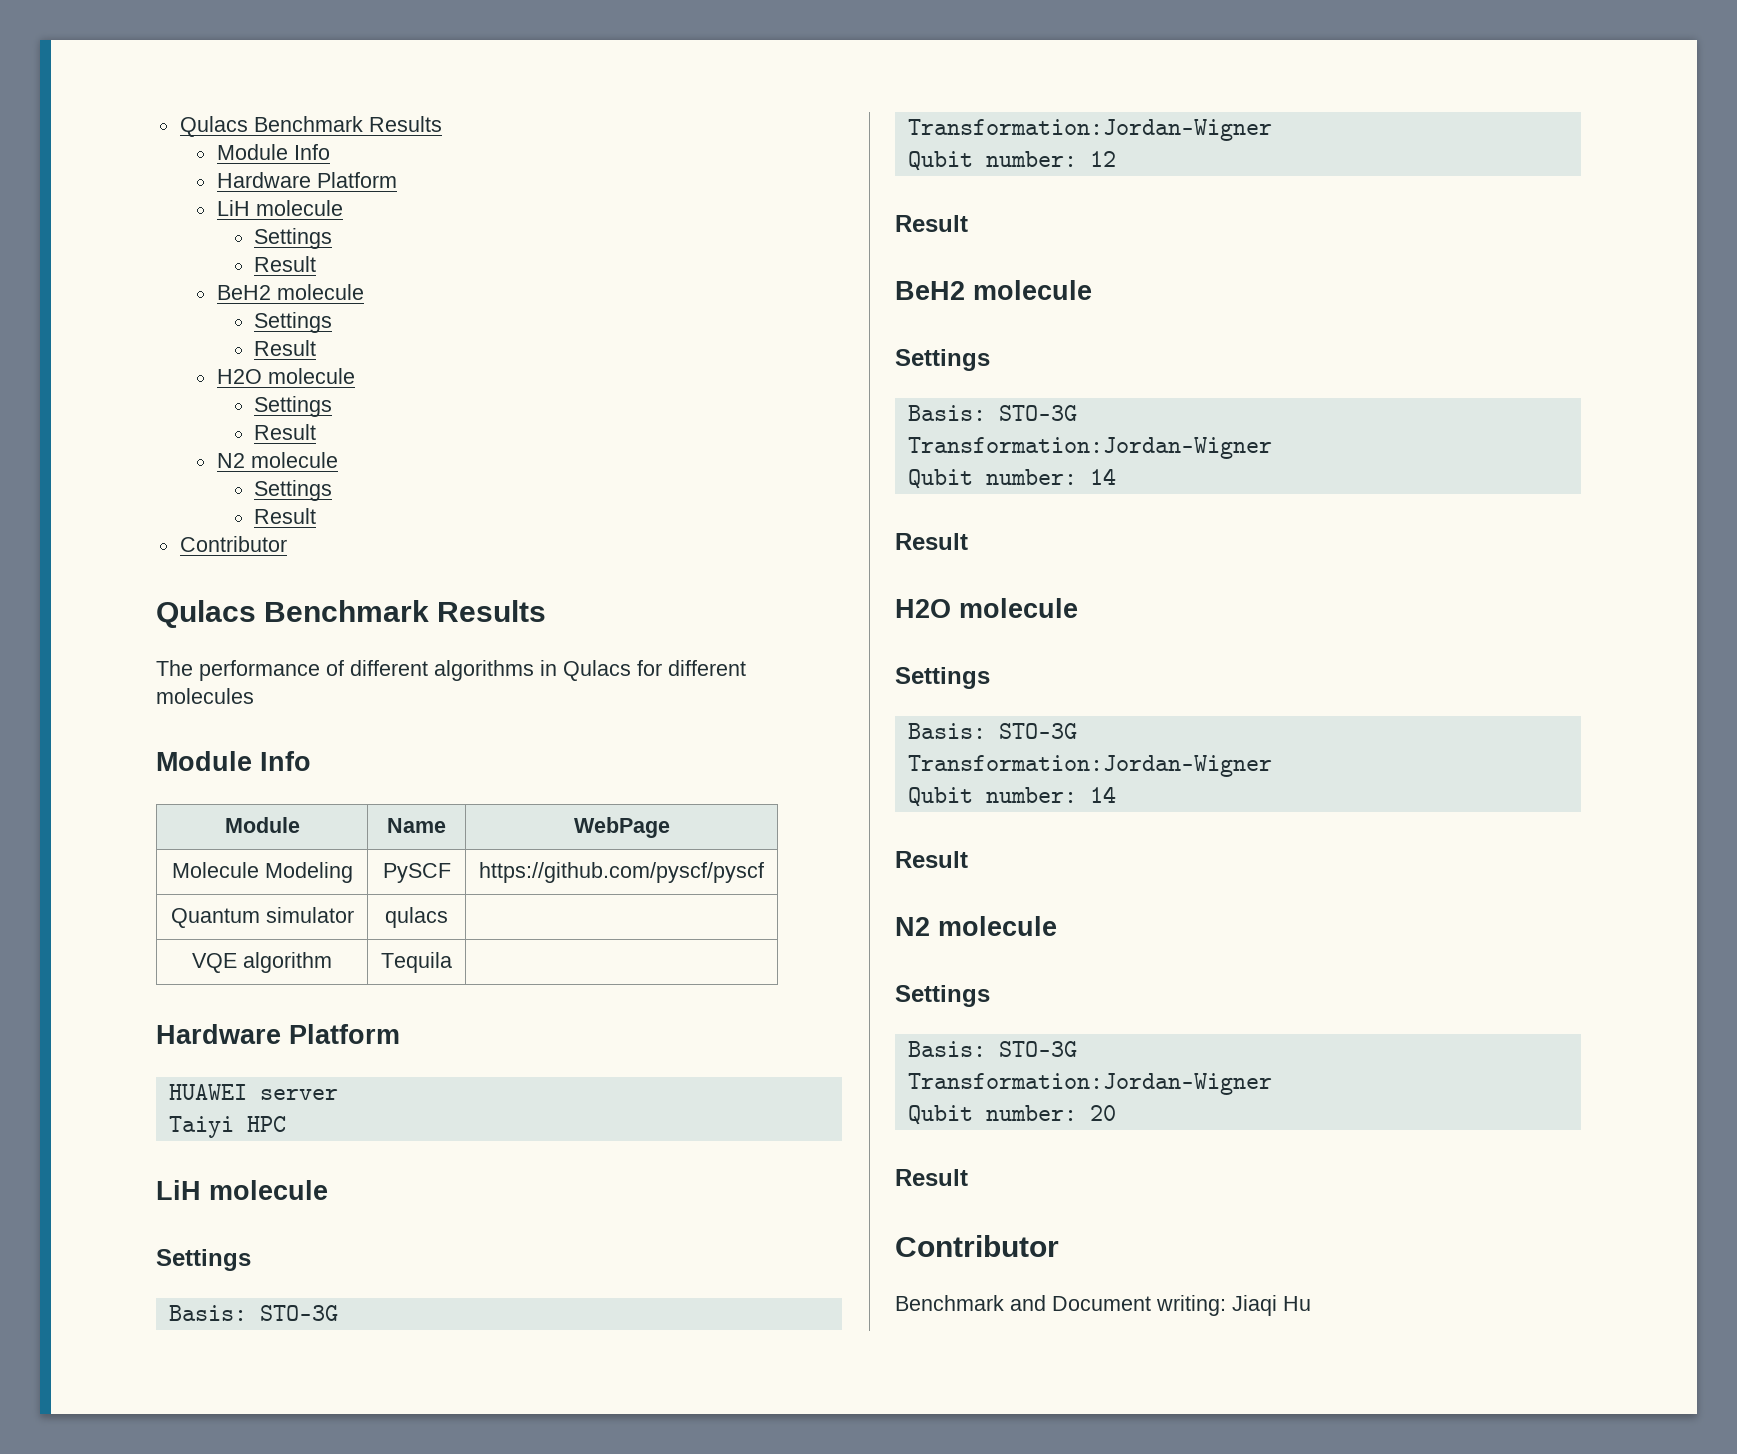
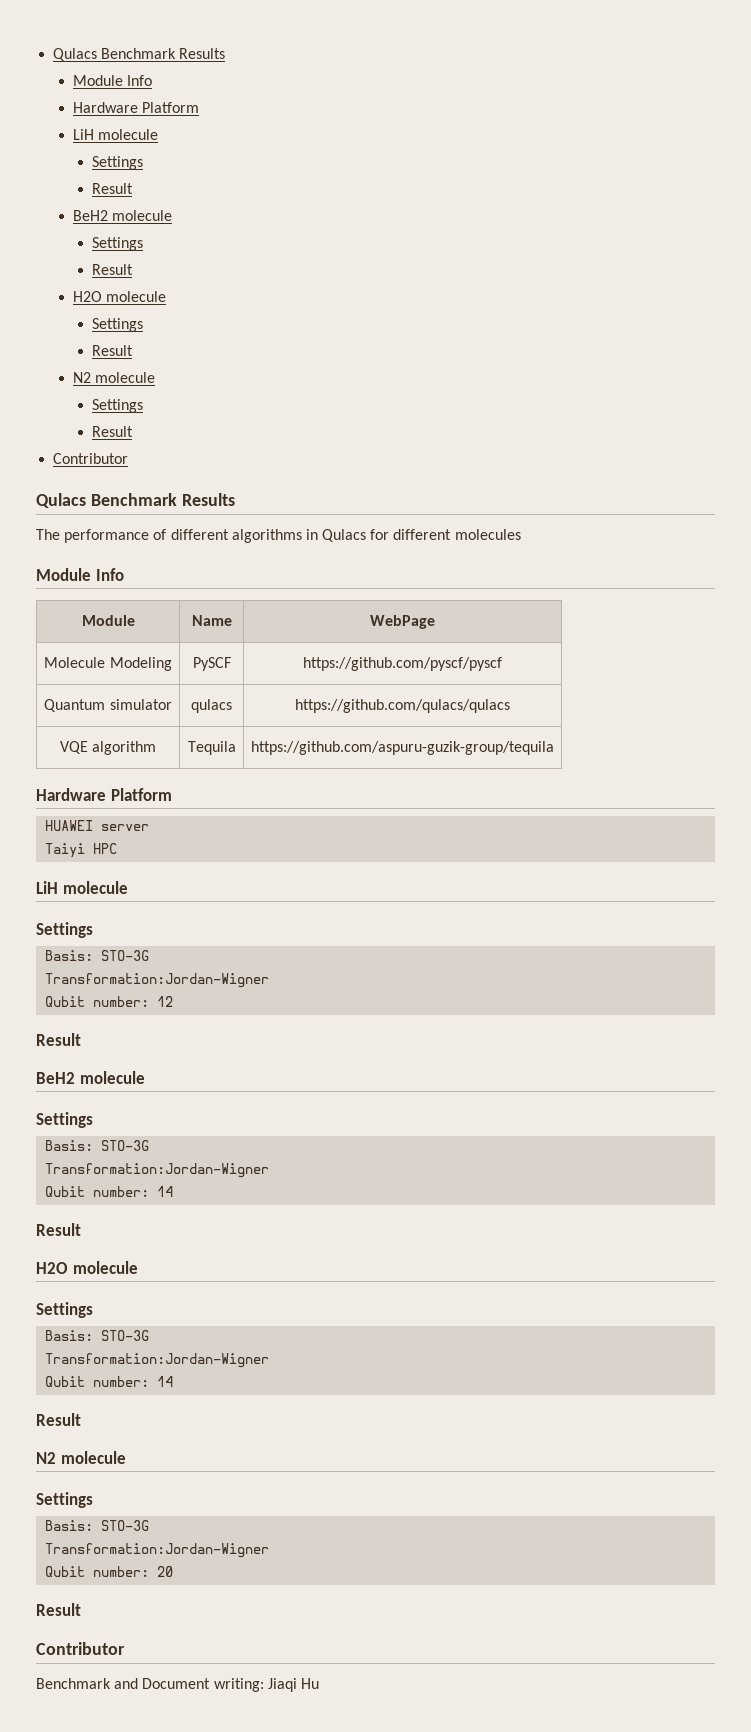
(448, 917) none -> [295,699,510,713] https://github.com/qulacs/qulacs
(452, 962) none -> [251,741,554,755] https://github.com/aspuru-guzik-group/tequila

